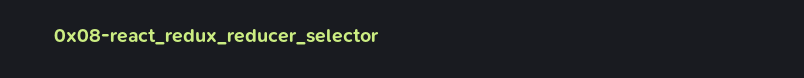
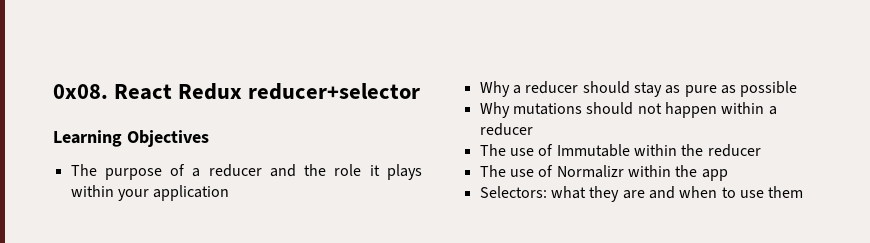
[54,29,379,45] 0x08-react_redux_reducer_selector -> [53,83,421,100] [53,130,209,147] [70,164,422,180] [70,185,230,201] [479,81,798,97] [479,102,777,118] [479,123,533,136] [479,144,761,157] [479,165,728,181] [479,186,804,202] 0x08. React Redux reducer+selector // Learning Objectives // The purpose of a reducer and the role it plays within your application // Why a reducer should stay as pure as possible // Why mutations should not happen within a reducer // The use of Immutable within the reducer // The use of Normalizr within the app // Selectors: what they are and when to use them

